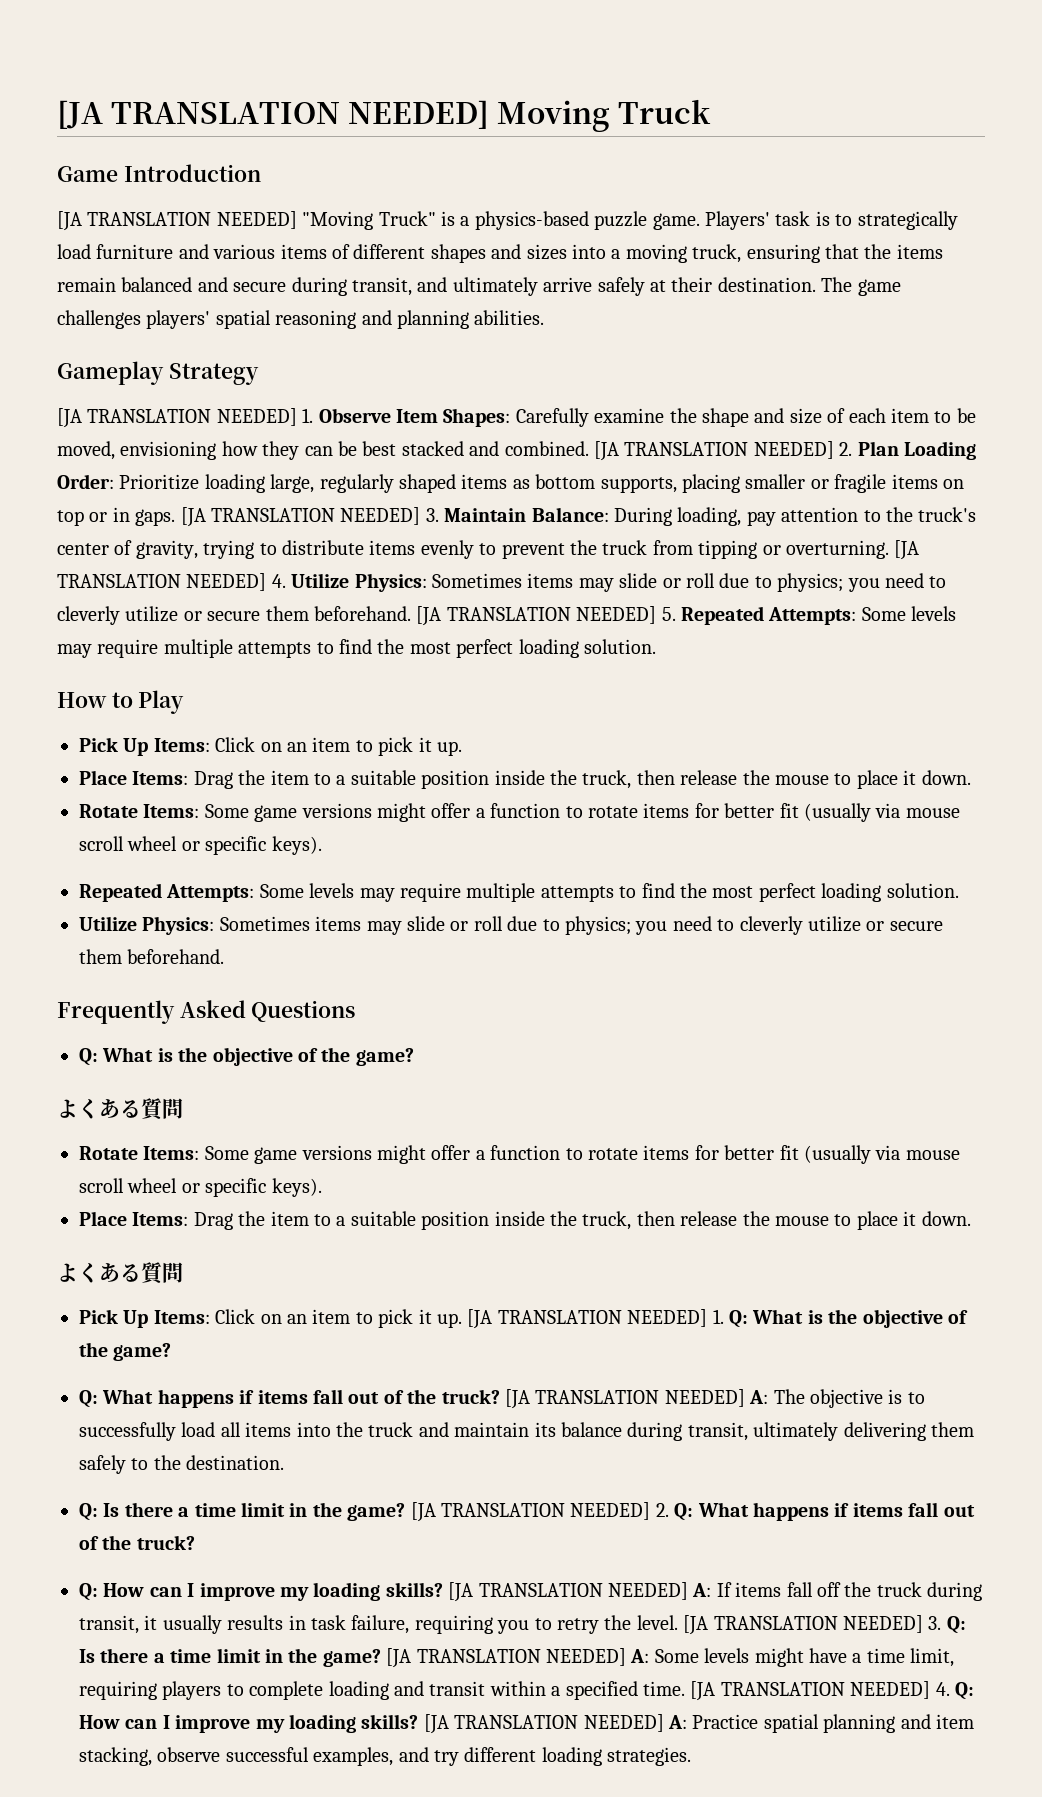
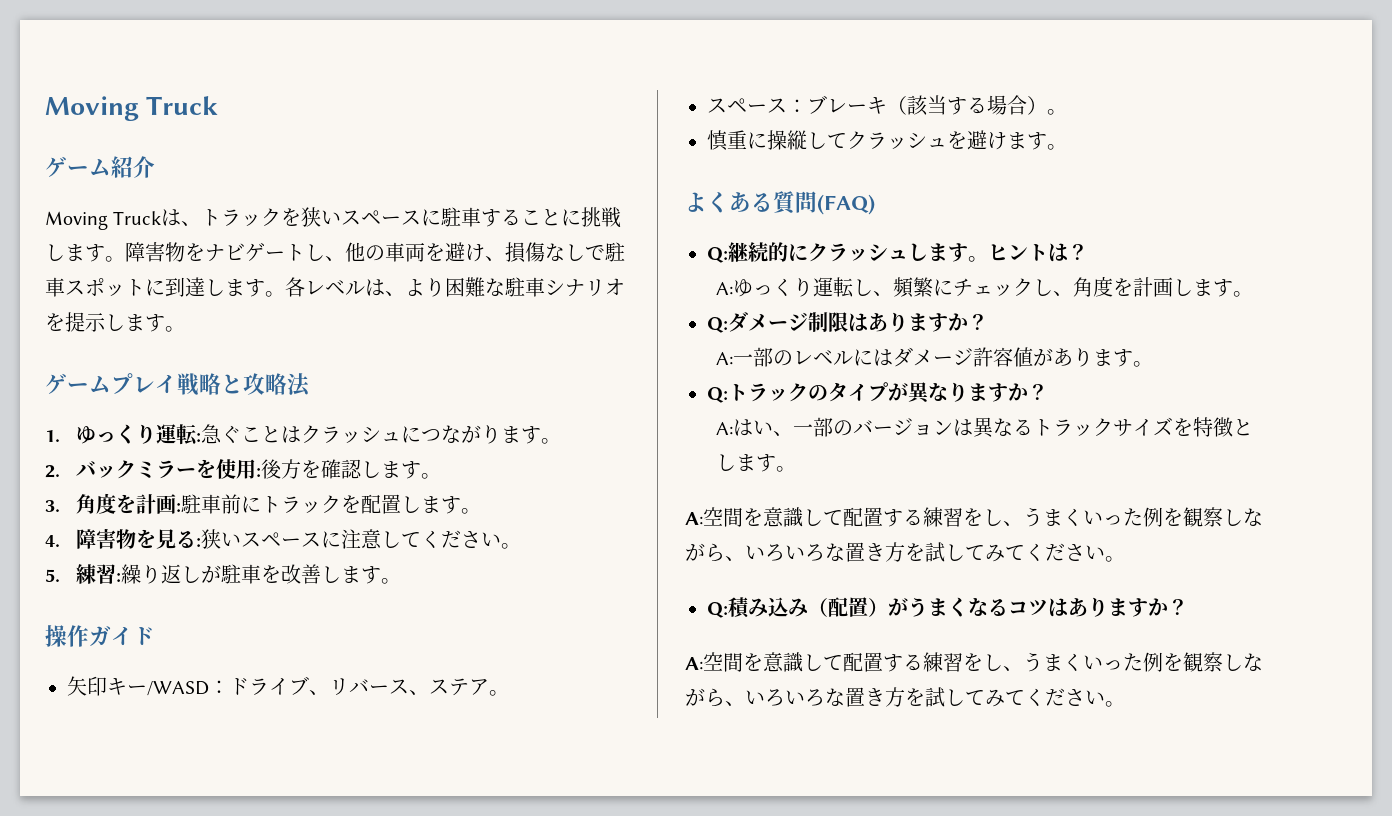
[57,100,489,129] [JA TRANSLATION NEEDED] -> (45, 108) none
[57,164,261,182] [57,211,958,231] [57,244,943,263] [57,277,901,296] [57,310,545,329] [57,361,259,385] [57,408,976,428] [57,441,976,461] [57,474,964,493] [57,507,977,527] [57,540,920,560] [57,573,947,592] [57,606,957,626] [57,639,656,658] [57,690,185,714] [79,737,462,756] [79,770,971,789] [79,803,960,822] [79,836,322,855] [79,883,959,902] [79,916,943,935] [79,949,225,964] [57,1000,356,1024] [79,1047,414,1066] [57,1098,183,1121] [79,1145,960,1164] [79,1178,322,1197] [79,1211,971,1230] [57,1262,183,1285] [79,1309,968,1329] [79,1342,172,1361] [79,1389,925,1409] [79,1422,974,1441] [79,1455,285,1474] [79,1502,975,1522] [79,1535,195,1550] [79,1582,983,1602] [79,1615,966,1635] [79,1648,955,1668] [79,1681,974,1701] [79,1714,974,1734] [79,1747,692,1766] Game Introduction // [JA TRANSLATION NEEDED] "Moving Truck" is a physics-based puzzle game. Players' task is to strategically load furniture and various items of different shapes and sizes into a moving truck, ensuring that the items remain balanced and secure during transit, and ultimately arrive safely at their destination. The game challenges players' spatial reasoning and planning abilities. // Gameplay Strategy // [JA TRANSLATION NEEDED] 1. Observe Item Shapes: Carefully examine the shape and size of each item to be moved, envisioning how they can be best stacked and combined. [JA TRANSLATION NEEDED] 2. Plan Loading Order: Prioritize loading large, regularly shaped items as bottom supports, placing smaller or fragile items on top or in gaps. [JA TRANSLATION NEEDED] 3. Maintain Balance: During loading, pay attention to the truck's center of gravity, trying to distribute items evenly to prevent the truck from tipping or overturning. [JA TRANSLATION NEEDED] 4. Utilize Physics: Sometimes items may slide or roll due to physics; you need to cleverly utilize or secure them beforehand. [JA TRANSLATION NEEDED] 5. Repeated Attempts: Some levels may require multiple attempts to find the most perfect loading solution. // How to Play // Pick Up Items: Click on an item to pick it up. // Place Items: Drag the item to a suitable position inside the truck, then release the mouse to place it down. // Rotate Items: Some game versions might offer a function to rotate items for better fit (usually via mouse scroll wheel or specific keys). // Repeated Attempts: Some levels may require multiple attempts to find the most perfect loading solution. // Utilize Physics: Sometimes items may slide or roll due to physics; you need to cleverly utilize or secure them beforehand. // Frequently Asked Questions // Q: What is the objective of the game? // よくある質問 // Rotate Items: Some game versions might offer a function to rotate items for better fit (usually via mouse scroll wheel or specific keys). // Place Items: Drag the item to a suitable position inside the truck, then release the mouse to place it down. // よくある質問 // Pick Up Items: Click on an item to pick it up. [JA TRANSLATION NEEDED] 1. Q: What is the objective of the game? // Q: What happens if items fall out of the truck? [JA TRANSLATION NEEDED] A: The objective is to successfully load all items into the truck and maintain its balance during transit, ultimately delivering them safely to the destination. // Q: Is there a time limit in the game? [JA TRANSLATION NEEDED] 2. Q: What happens if items fall out of the truck? // Q: How can I improve my loading skills? [JA TRANSLATION NEEDED] A: If items fall off the truck during transit, it usually results in task failure, requiring you to retry the level. [JA TRANSLATION NEEDED] 3. Q: Is there a time limit in the game? [JA TRANSLATION NEEDED] A: Some levels might have a time limit, requiring players to complete loading and transit within a specified time. [JA TRANSLATION NEEDED] 4. Q: How can I improve my loading skills? [JA TRANSLATION NEEDED] A: Practice spatial planning and item stacking, observe successful examples, and try different loading strategies. -> [45,156,155,178] [45,207,622,230] [45,242,625,263] [45,277,625,297] [45,312,185,332] [45,373,311,397] [45,424,562,446] [45,459,442,479] [45,493,482,514] [45,529,522,549] [45,564,402,584] [45,625,155,647] [67,676,509,696] [707,95,1067,116] [707,130,1067,151] [685,191,875,215] [707,242,1088,263] [716,276,1254,298] [707,312,988,333] [716,347,1154,367] [707,382,1048,404] [716,417,1254,438] [716,454,797,472] [685,507,1263,527] [685,542,1125,562] [707,597,1188,619] [685,652,1263,672] [685,687,1125,707] ゲーム紹介 // Moving Truckは、トラックを狭いスペースに駐車することに挑戦します。障害物をナビゲートし、他の車両を避け、損傷なしで駐車スポットに到達します。各レベルは、より困難な駐車シナリオを提示します。 // ゲームプレイ戦略と攻略法 // 1.ゆっくり運転:急ぐことはクラッシュにつながります。 // 2.バックミラーを使用:後方を確認します。 // 3.角度を計画:駐車前にトラックを配置します。 // 4.障害物を見る:狭いスペースに注意してください。 // 5.練習:繰り返しが駐車を改善します。 // 操作ガイド // 矢印キー/WASD：ドライブ、リバース、ステア。 // スペース：ブレーキ（該当する場合）。 // 慎重に操縦してクラッシュを避けます。 // よくある質問(FAQ) // Q:継続的にクラッシュします。ヒントは？ // A:ゆっくり運転し、頻繁にチェックし、角度を計画します。 // Q:ダメージ制限はありますか？ // A:一部のレベルにはダメージ許容値があります。 // Q:トラックのタイプが異なりますか？ // A:はい、一部のバージョンは異なるトラックサイズを特徴とします。 // A:空間を意識して配置する練習をし、うまくいった例を観察しながら、いろいろな置き方を試してみてください。 // Q:積み込み（配置）がうまくなるコツはありますか？ // A:空間を意識して配置する練習をし、うまくいった例を観察しながら、いろいろな置き方を試してみてください。

